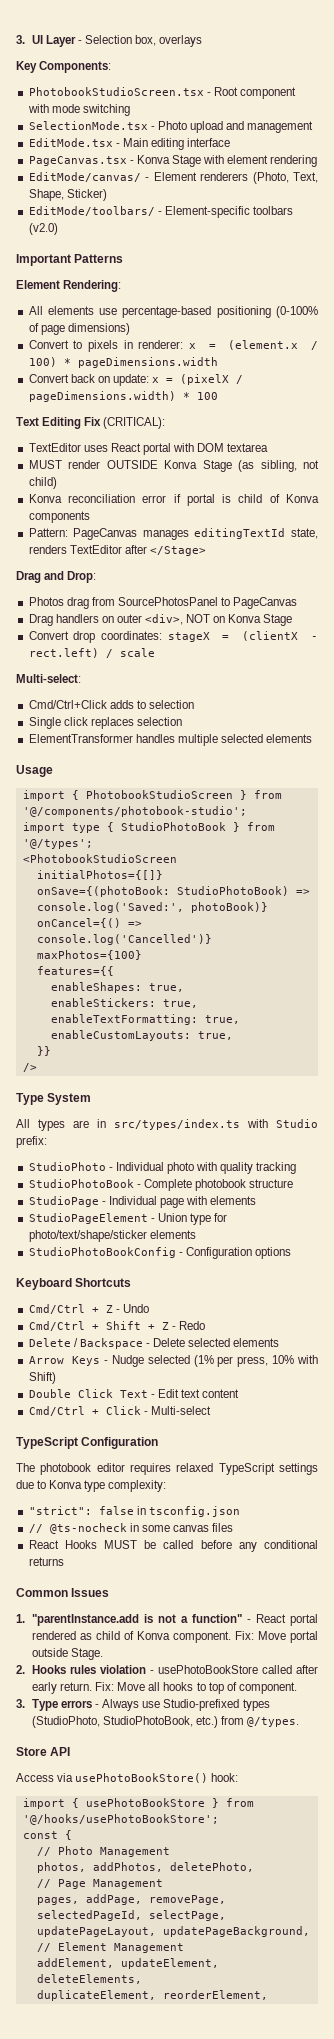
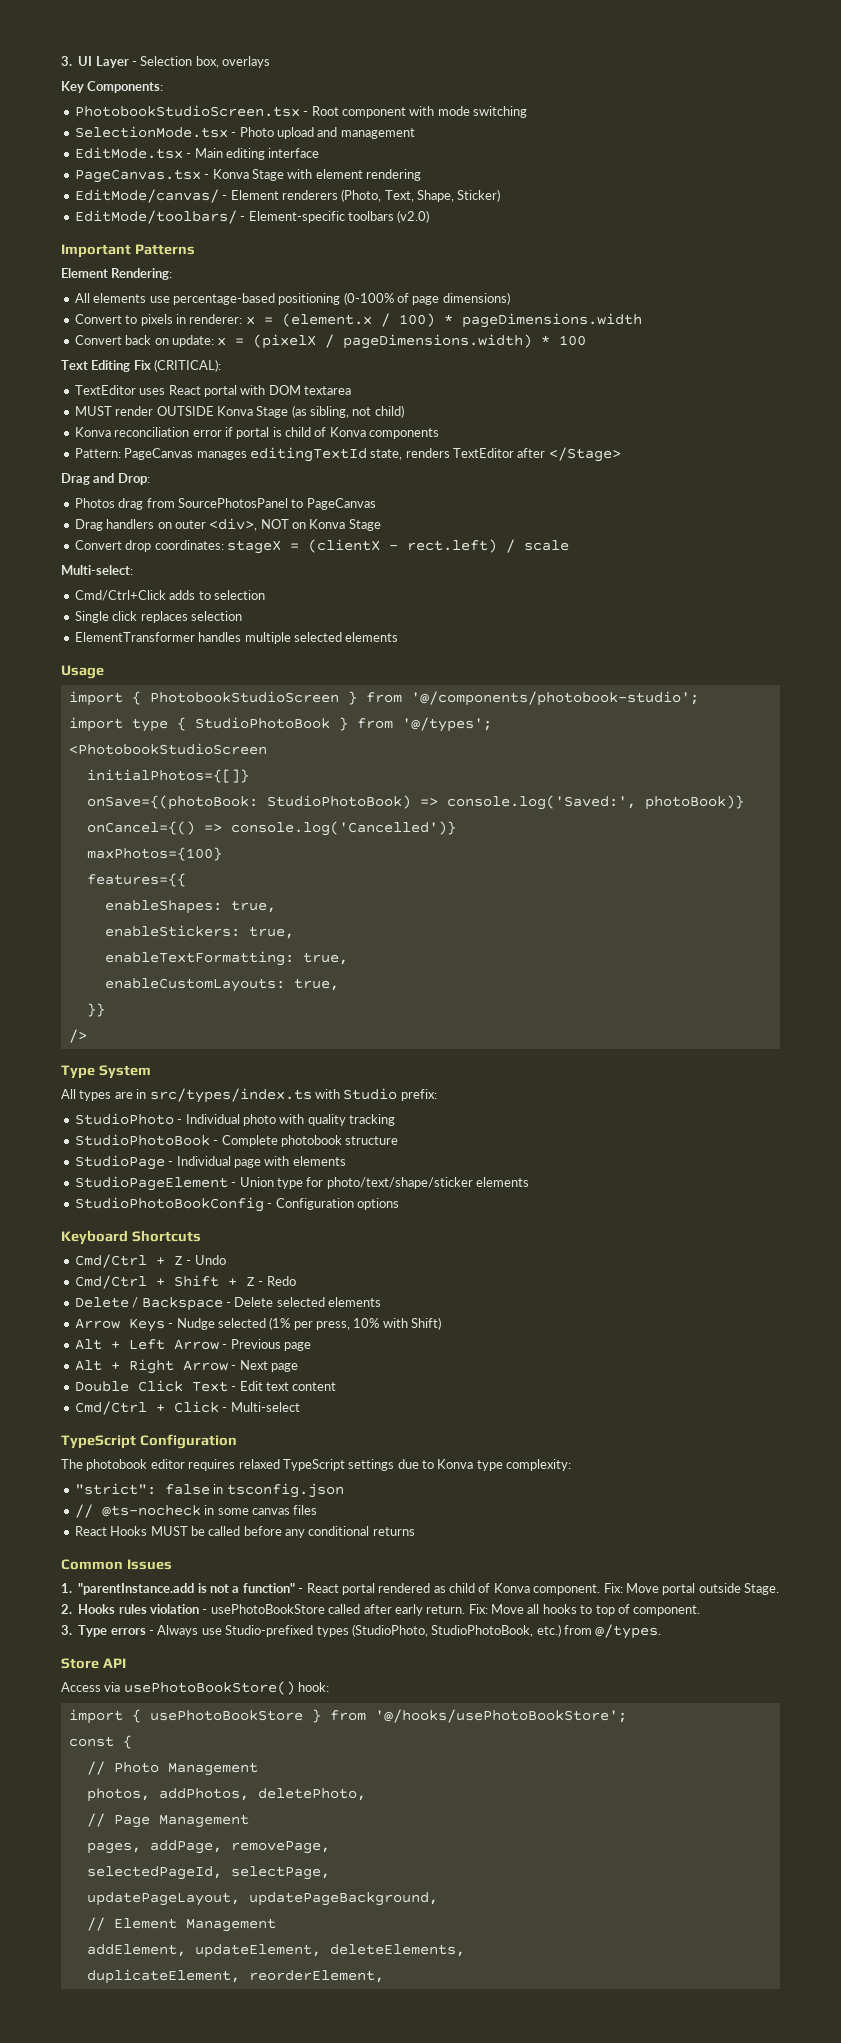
(56, 1378) none -> [74,1339,311,1351] [74,1359,298,1374] // Alt + Left Arrow - Previous page // Alt + Right Arrow - Next page

